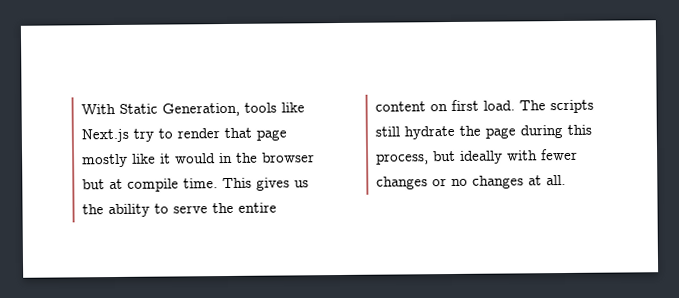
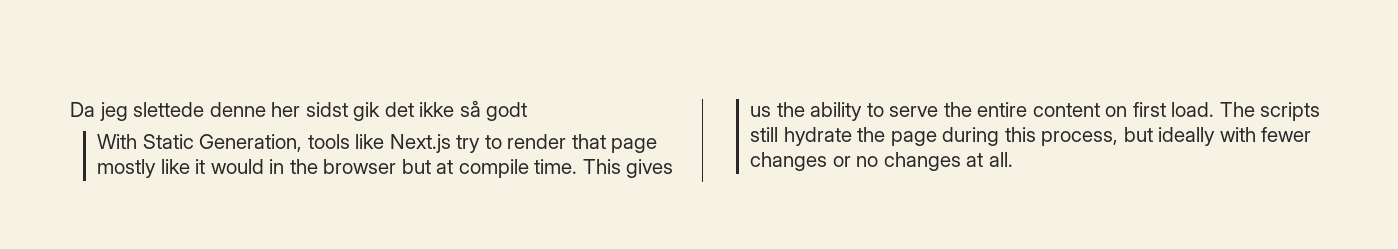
(80, 109) none -> [70,100,528,121] Da jeg slettede denne her sidst gik det ikke så godt //

